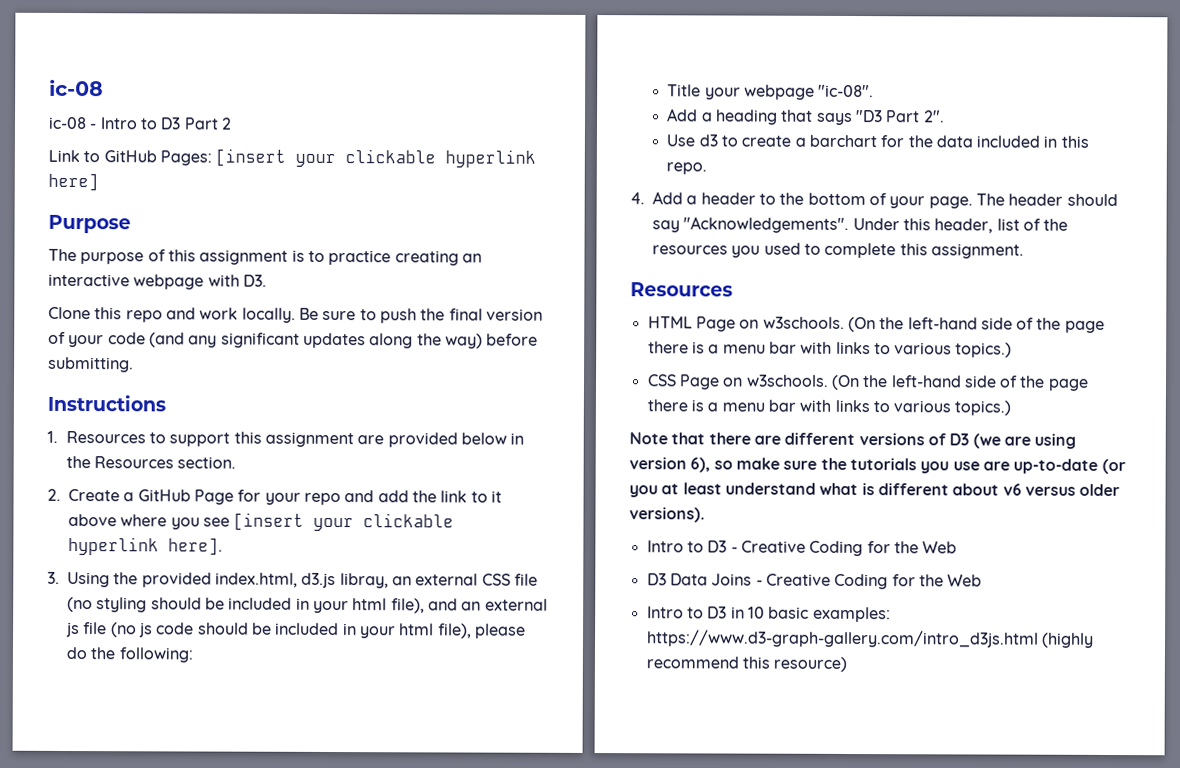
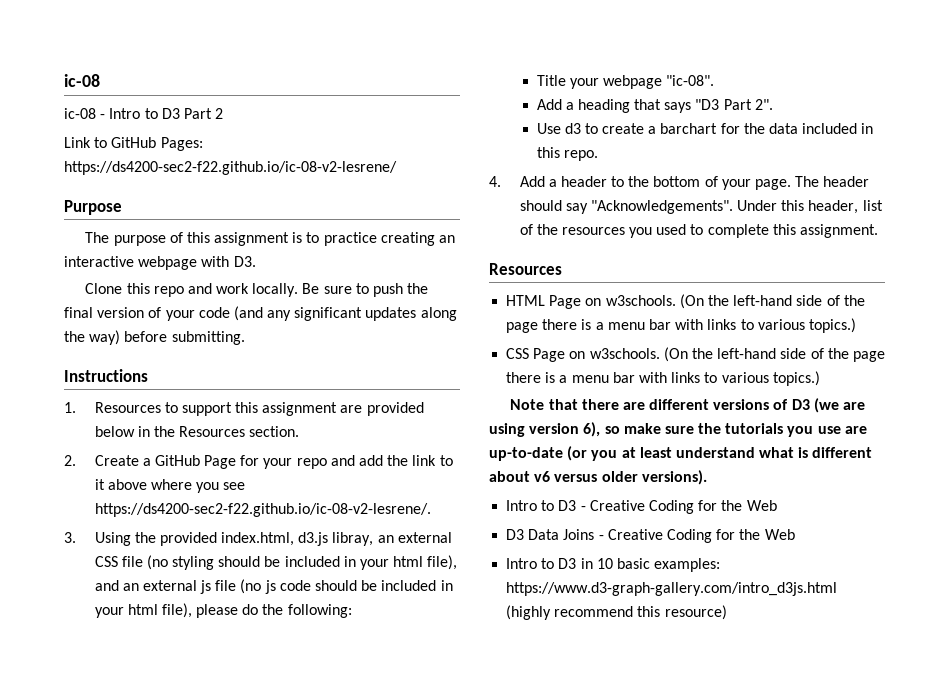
[215,148,537,168] [48,172,99,192] [insert your clickable hyperlink here] -> [64,161,397,175] https://ds4200-sec2-f22.github.io/ic-08-v2-lesrene/
[233,512,455,532] [68,536,223,556] [insert your clickable hyperlink here]. -> [94,503,431,517] https://ds4200-sec2-f22.github.io/ic-08-v2-lesrene/.

